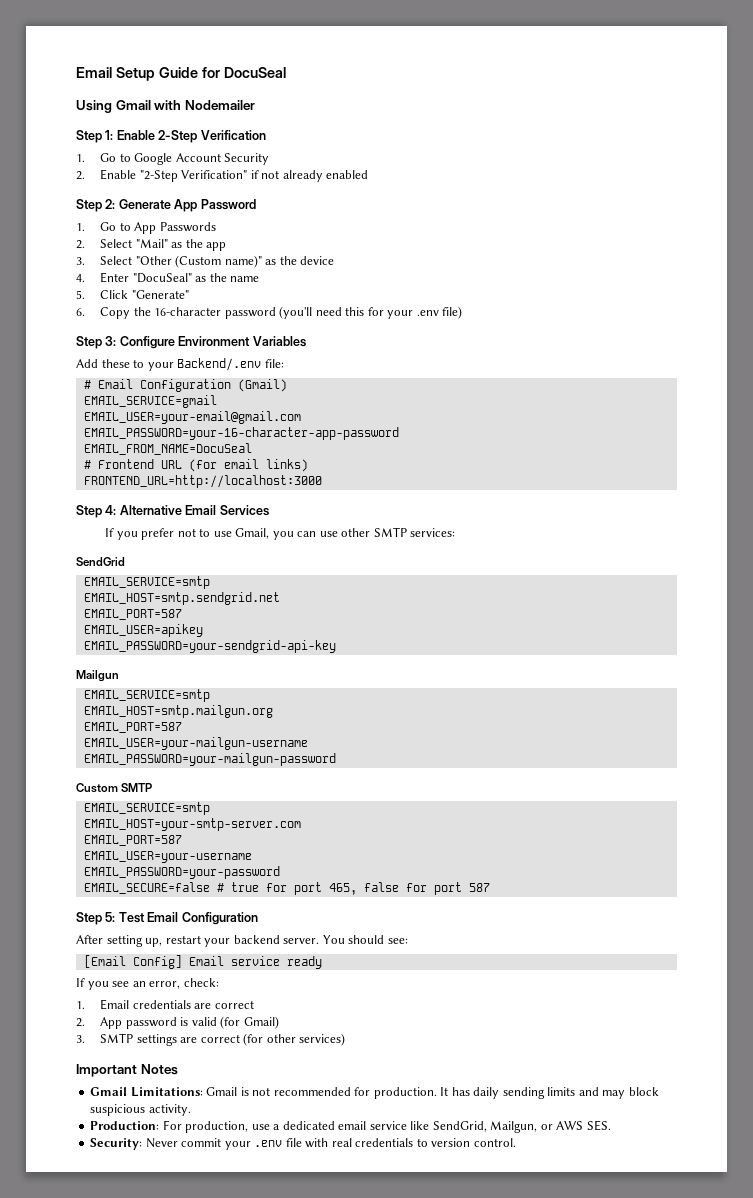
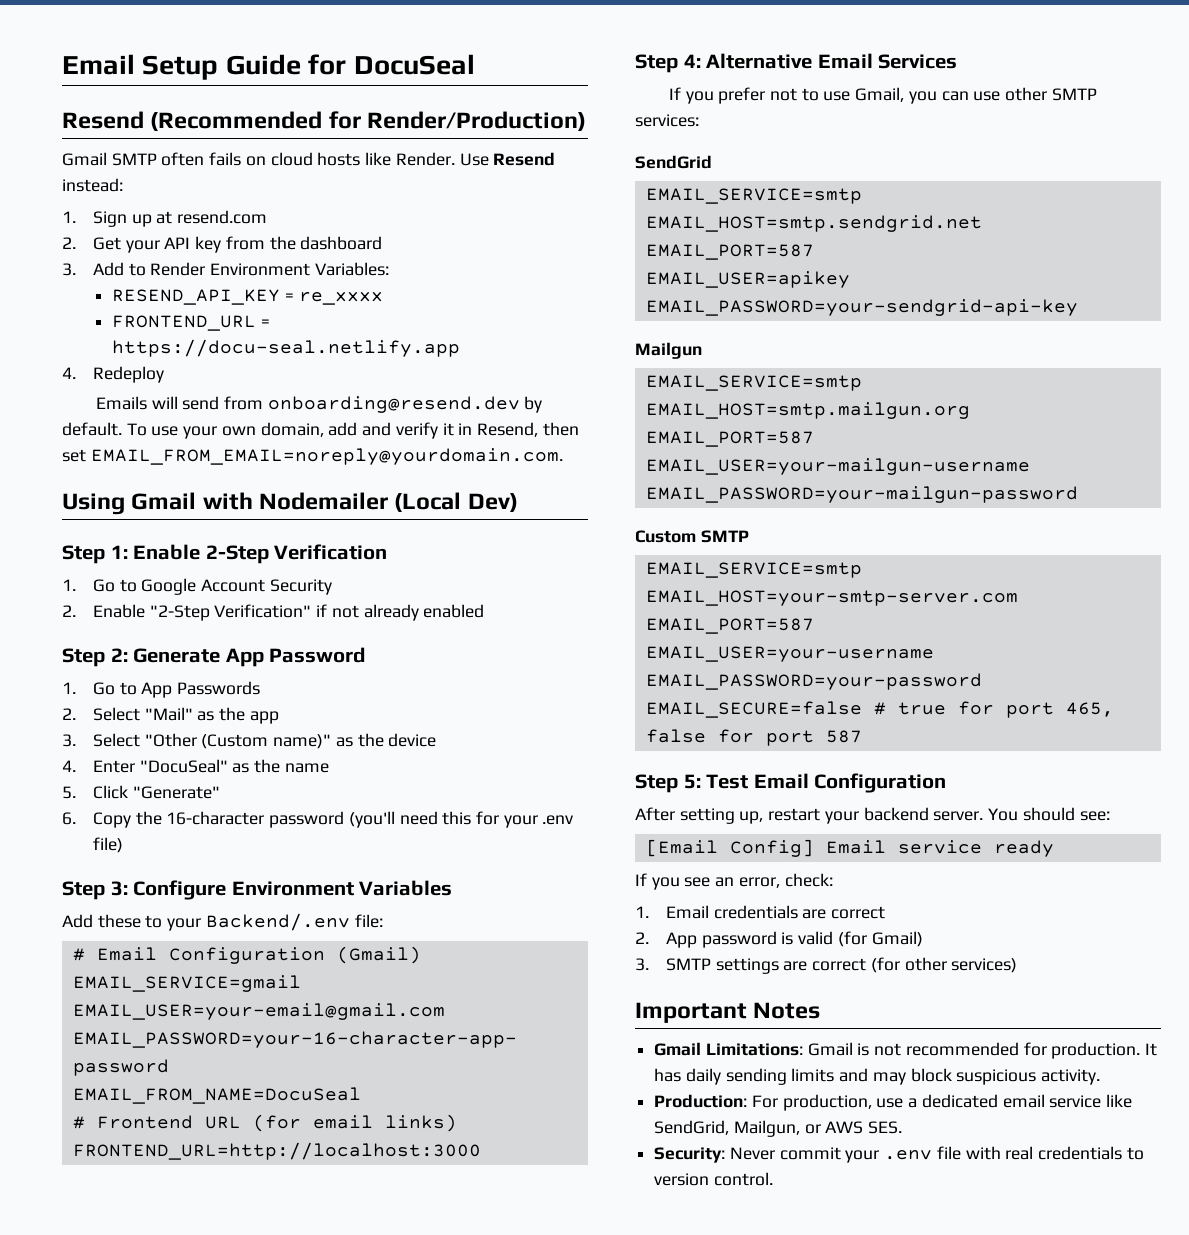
(286, 72) none -> [62,111,587,131] [62,152,556,166] [62,178,123,192] [62,210,268,227] [62,236,383,253] [62,262,389,276] [112,289,383,305] [112,315,270,331] [112,339,461,357] [62,366,164,383] [95,396,543,413] [62,422,579,439] [62,448,563,465] // Resend (Recommended for Render/Production) // Gmail SMTP often fails on cloud hosts like Render. Use Resend instead: // 1. Sign up at resend.com // 2. Get your API key from the dashboard // 3. Add to Render Environment Variables: // RESEND_API_KEY = re_xxxx // FRONTEND_URL = https://docu-seal.netlify.app // 4. Redeploy // Emails will send from onboarding@resend.dev by default. To use your own domain, add and verify it in Resend, then set EMAIL_FROM_EMAIL=noreply@yourdomain.com.
(255, 105) none -> [394,492,518,512] (Local Dev)

